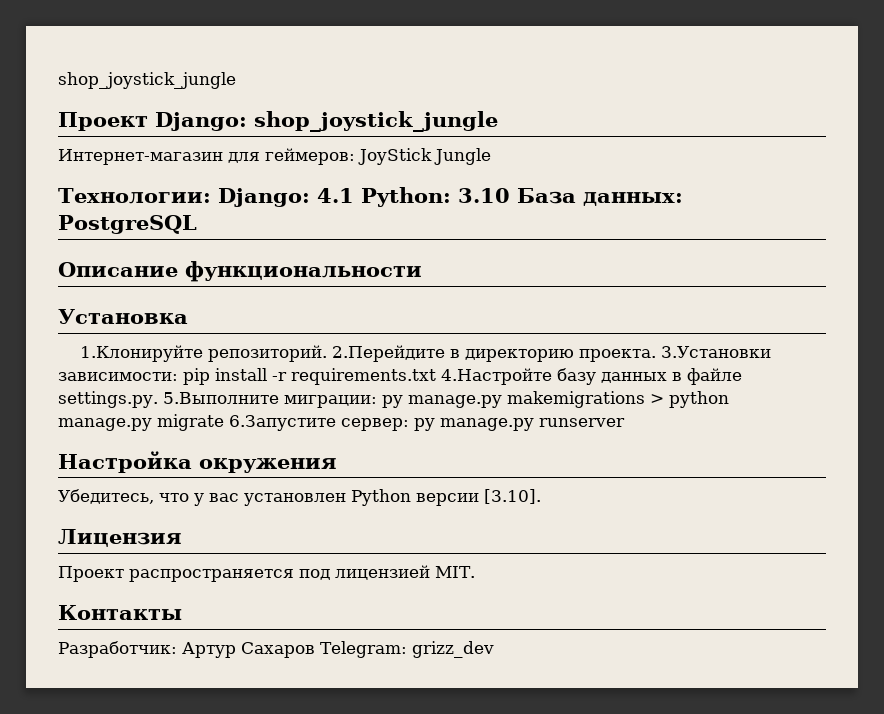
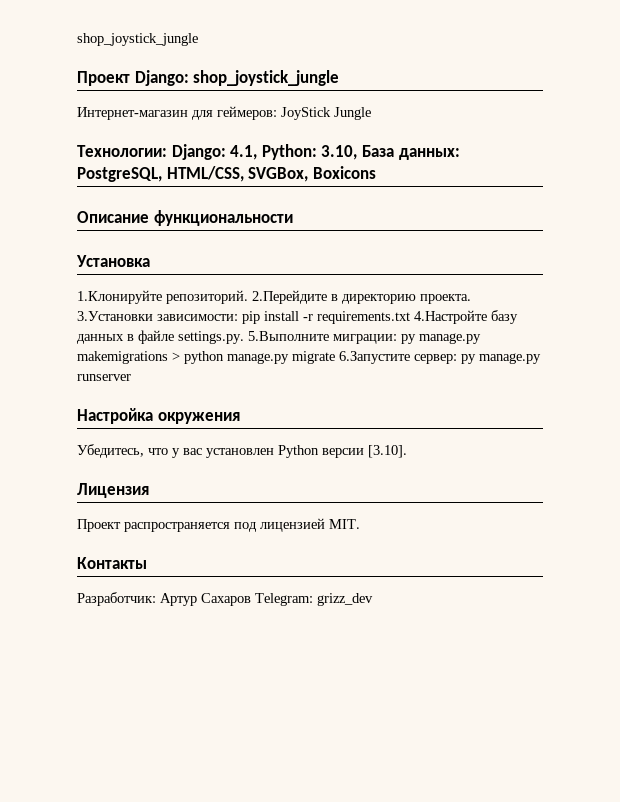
[317,187,683,207] [58,215,197,234] 4.1 Python: 3.10 База данных: PostgreSQL -> [230,144,460,160] [77,166,376,182] 4.1, Python: 3.10, База данных: PostgreSQL, HTML/CSS, SVGBox, Boxicons

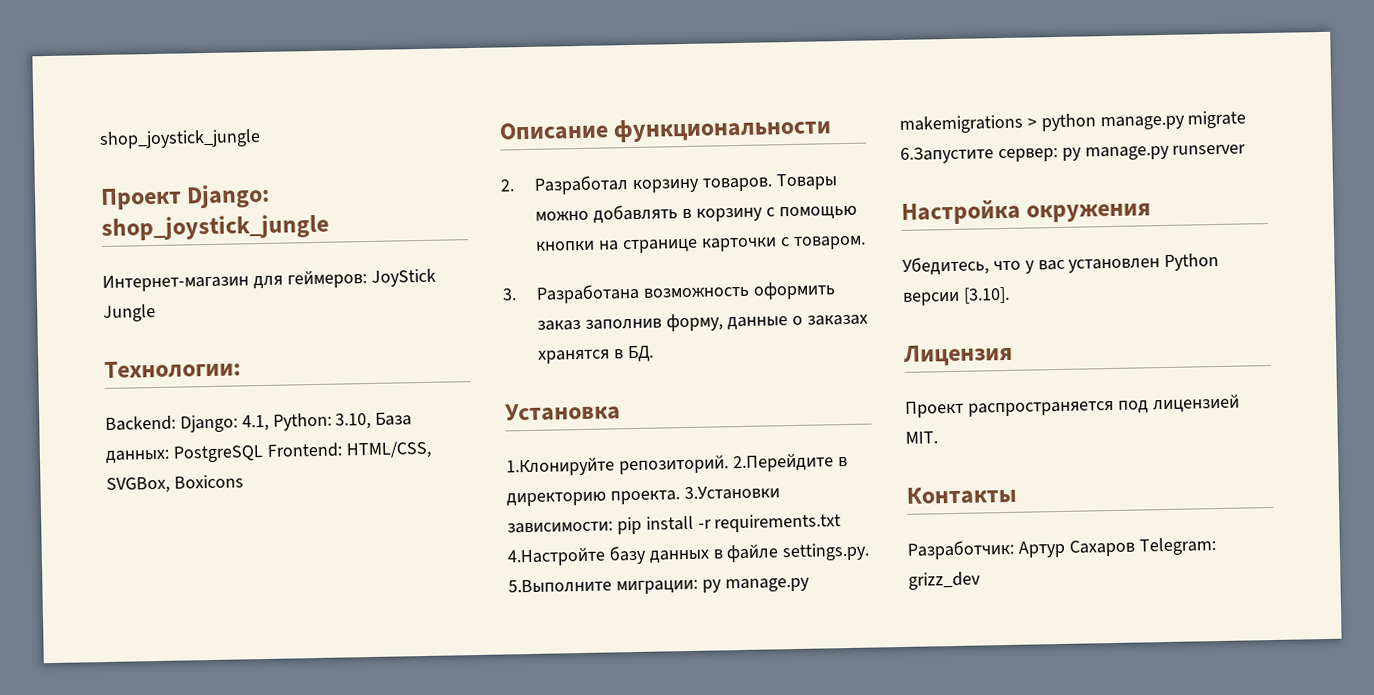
(167, 151) none -> [105,415,176,431] // Backend:
[77,167,162,182] PostgreSQL, -> [172,442,342,463] PostgreSQL Frontend:
(293, 218) none -> [500,173,838,195] [535,204,857,224] [535,235,866,254] [502,281,837,304] [537,313,868,332] [538,345,655,364] // 2. Разработал корзину товаров. Товары можно добавлять в корзину с помощью кнопки на странице карточки с товаром. // 3. Разработана возможность оформить заказ заполнив форму, данные о заказах хранятся в БД.

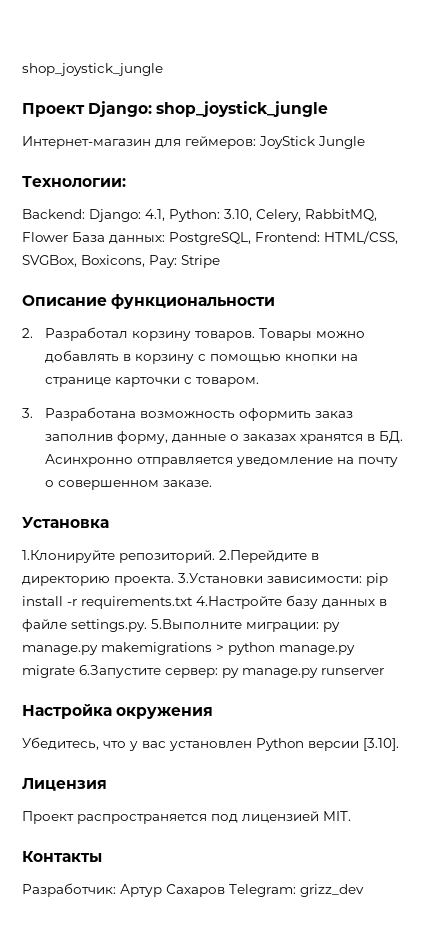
(372, 421) none -> [256,209,377,222] [22,232,68,242] Celery, RabbitMQ, Flower
[172,445,264,463] PostgreSQL -> [169,232,251,245] PostgreSQL,
[173,474,244,489] Boxicons -> [81,255,220,268] Boxicons, Pay: Stripe
(655, 354) none -> [45,454,399,467] [45,480,213,490] Асинхронно отправляется уведомление на почту о совершенном заказе.

